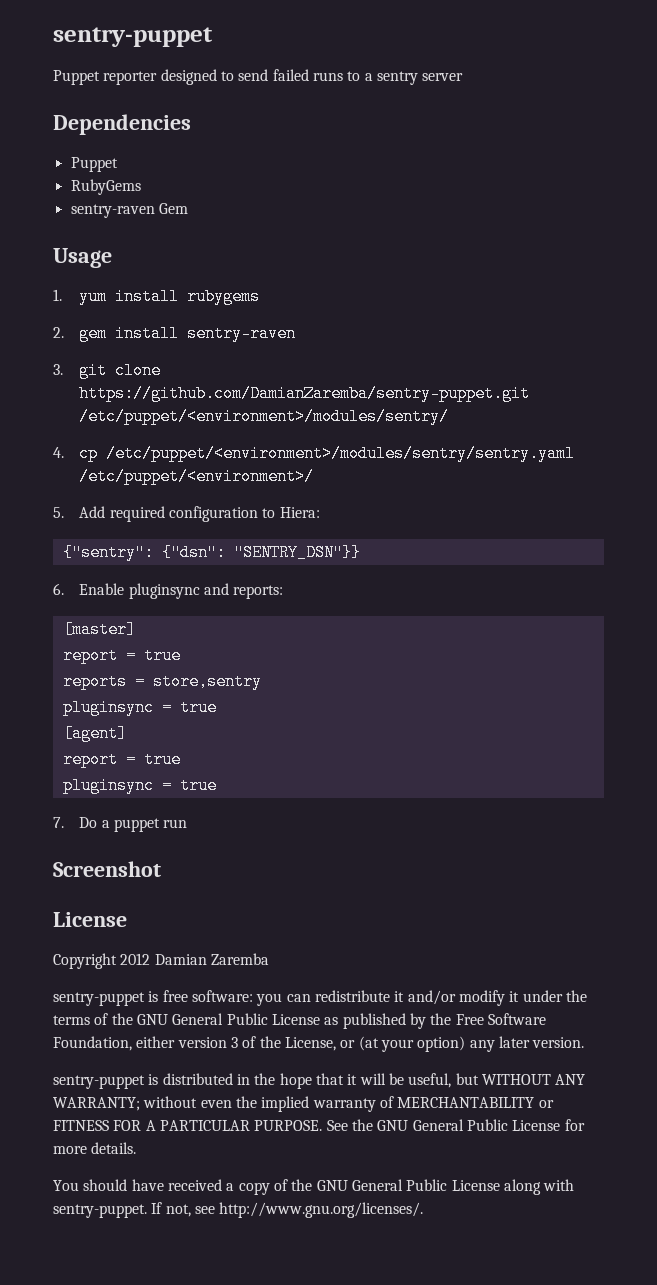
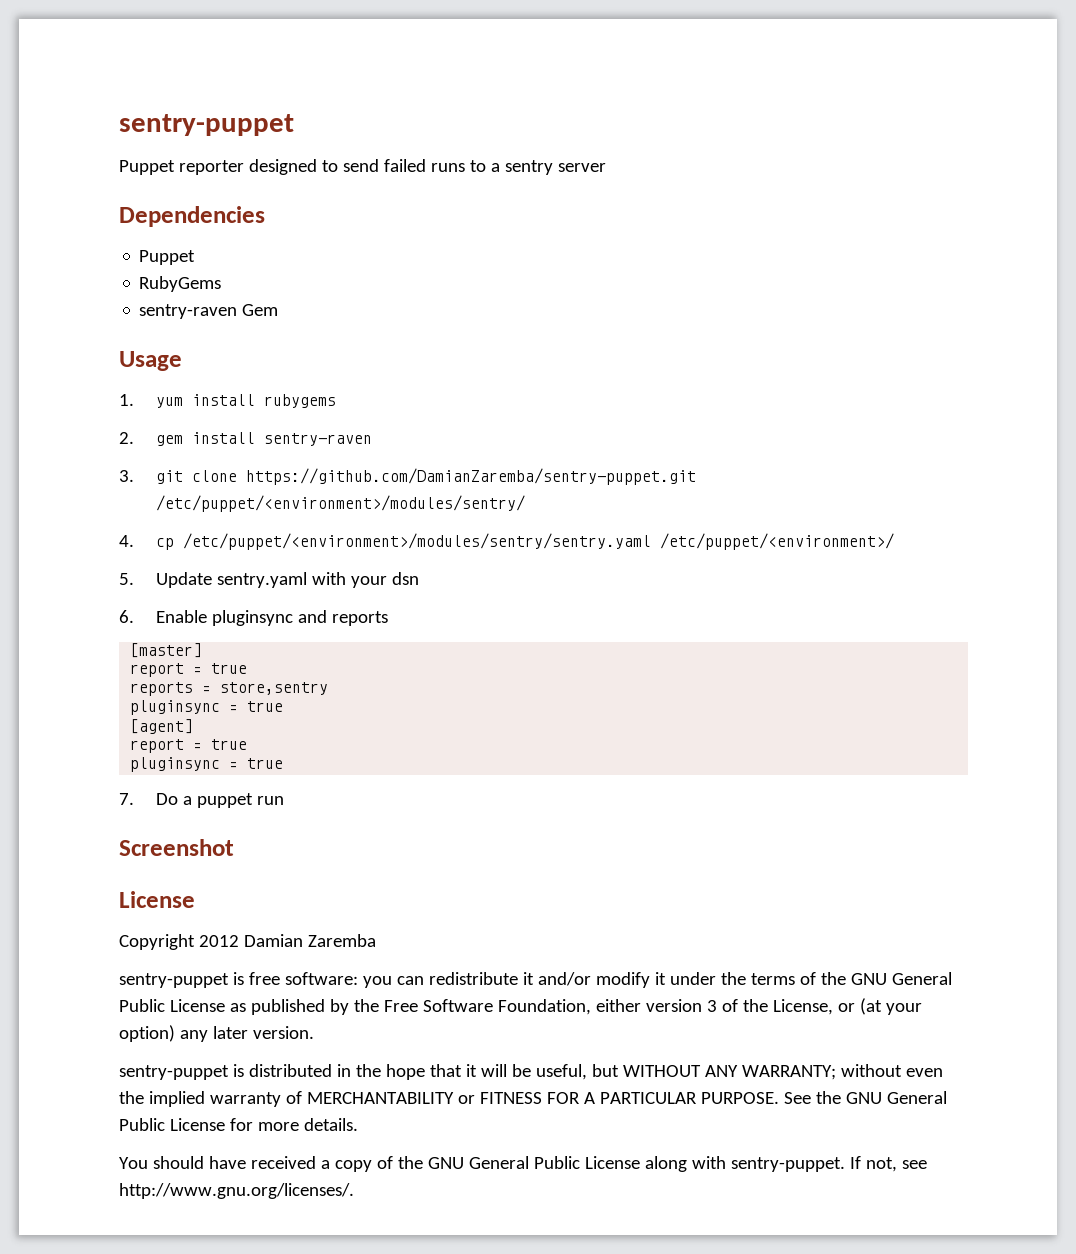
[79,506,320,522] [62,544,361,561] Add required configuration to Hiera: // {"sentry": {"dsn": "SENTRY_DSN"}} -> [155,572,419,588] Update sentry.yaml with your dsn
[233,585,284,599] reports: -> [331,611,388,626] reports

